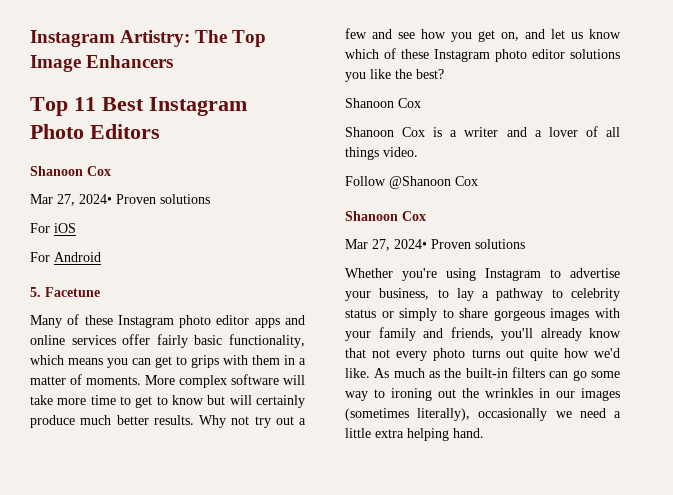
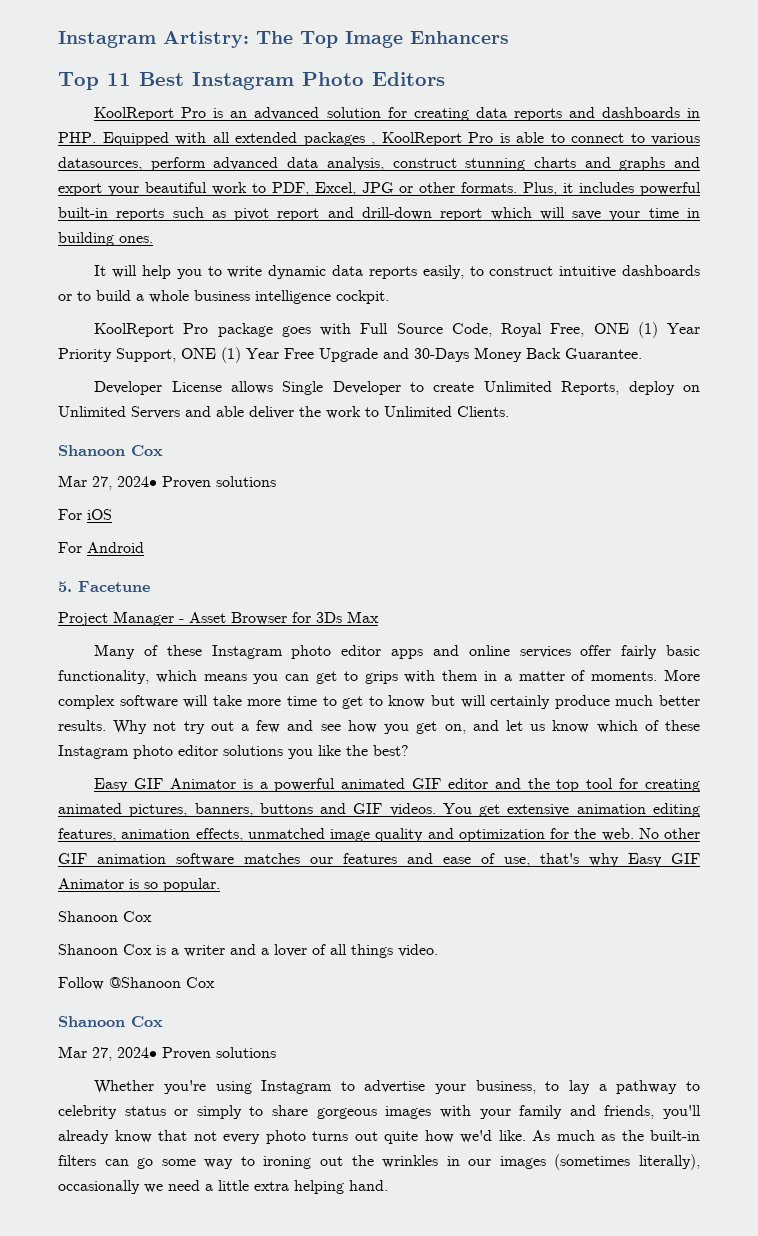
(160, 131) none -> [94,107,700,121] [58,132,700,146] [58,157,700,171] [58,182,702,196] [58,207,701,221] [58,232,153,246] [94,265,700,279] [58,290,389,304] [94,322,700,338] [58,347,642,363] [94,381,700,395] [58,406,509,419] // KoolReport Pro is an advanced solution for creating data reports and dashboards in PHP. Equipped with all extended packages , KoolReport Pro is able to connect to various datasources, perform advanced data analysis, construct stunning charts and graphs and export your beautiful work to PDF, Excel, JPG or other formats. Plus, it includes powerful built-in reports such as pivot report and drill-down report which will save your time in building ones. // It will help you to write dynamic data reports easily, to construct intuitive dashboards or to build a whole business intelligence cockpit. // KoolReport Pro package goes with Full Source Code, Royal Free, ONE (1) Year Priority Support, ONE (1) Year Free Upgrade and 30-Days Money Back Guarantee. // Developer License allows Single Developer to create Unlimited Reports, deploy on Unlimited Servers and able deliver the work to Unlimited Clients.
(100, 292) none -> [58,611,379,626] // Project Manager - Asset Browser for 3Ds Max
(444, 74) none -> [94,778,700,792] [58,803,700,817] [58,828,700,842] [58,853,700,867] [58,878,220,892] // Easy GIF Animator is a powerful animated GIF editor and the top tool for creating animated pictures, banners, buttons and GIF videos. You get extensive animation editing features, animation effects, unmatched image quality and optimization for the web. No other GIF animation software matches our features and ease of use, that's why Easy GIF Animator is so popular.

